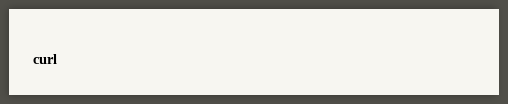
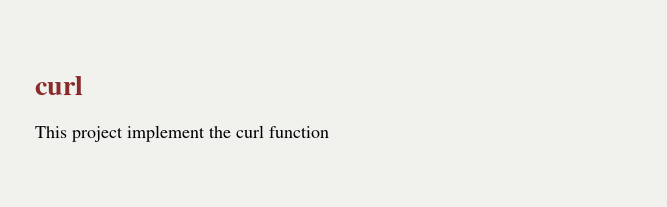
[33,54,57,64] curl -> [34,76,83,96] [35,125,330,143] curl // This project implement the curl function

